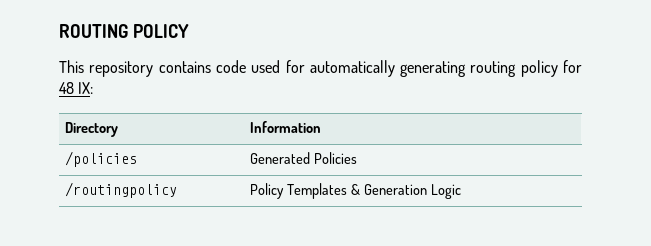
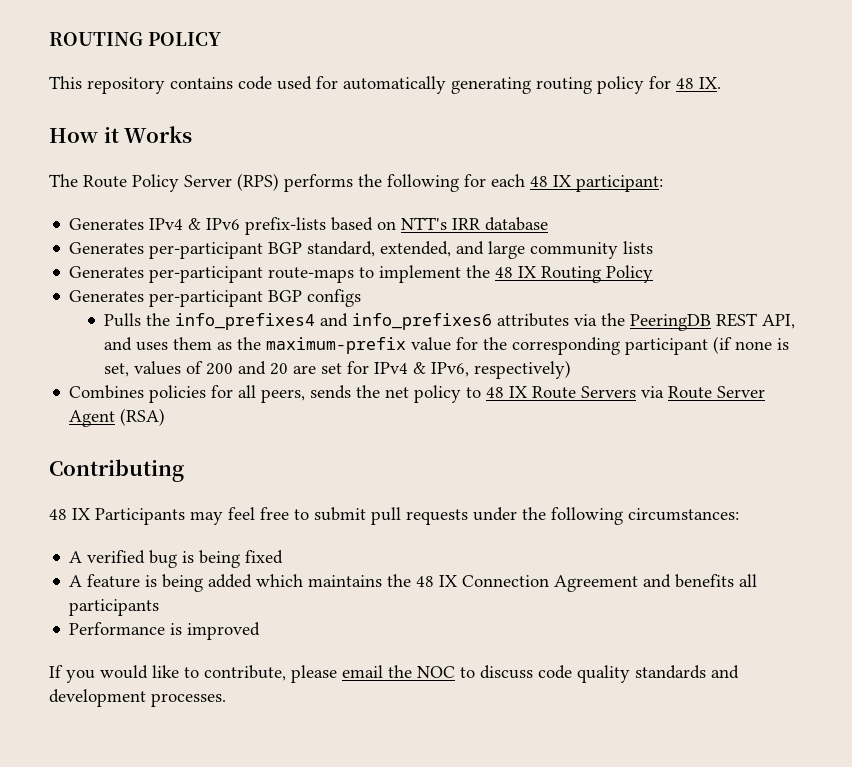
[78,82,94,94] [65,122,119,137] [250,121,322,133] [65,151,138,167] [250,152,358,164] [65,182,178,198] [250,183,462,199] IX: // Directory | Information // /policies | Generated Policies // /routingpolicy | Policy Templates & Generation Logic -> [699,77,721,89] [49,126,193,143] [49,173,663,192] [69,217,549,235] [69,241,654,259] [69,265,654,283] [69,289,362,307] [104,313,796,331] [104,336,790,355] [104,360,572,379] [69,385,766,403] [69,408,166,427] [49,459,184,482] [49,507,739,525] [69,550,284,568] [69,574,758,592] [69,599,160,616] [69,622,261,640] [49,665,739,683] [49,689,226,707] IX. // How it Works // The Route Policy Server (RPS) performs the following for each 48 IX participant: // Generates IPv4 & IPv6 prefix-lists based on NTT's IRR database // Generates per-participant BGP standard, extended, and large community lists // Generates per-participant route-maps to implement the 48 IX Routing Policy // Generates per-participant BGP configs // Pulls the info_prefixes4 and info_prefixes6 attributes via the PeeringDB REST API, and uses them as the maximum-prefix value for the corresponding participant (if none is set, values of 200 and 20 are set for IPv4 & IPv6, respectively) // Combines policies for all peers, sends the net policy to 48 IX Route Servers via Route Server Agent (RSA) // Contributing // 48 IX Participants may feel free to submit pull requests under the following circumstances: // A verified bug is being fixed // A feature is being added which maintains the 48 IX Connection Agreement and benefits all participants // Performance is improved // If you would like to contribute, please email the NOC to discuss code quality standards and development processes.

